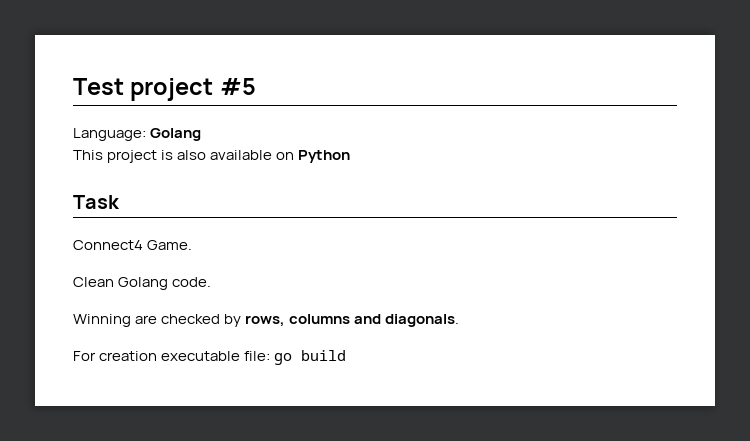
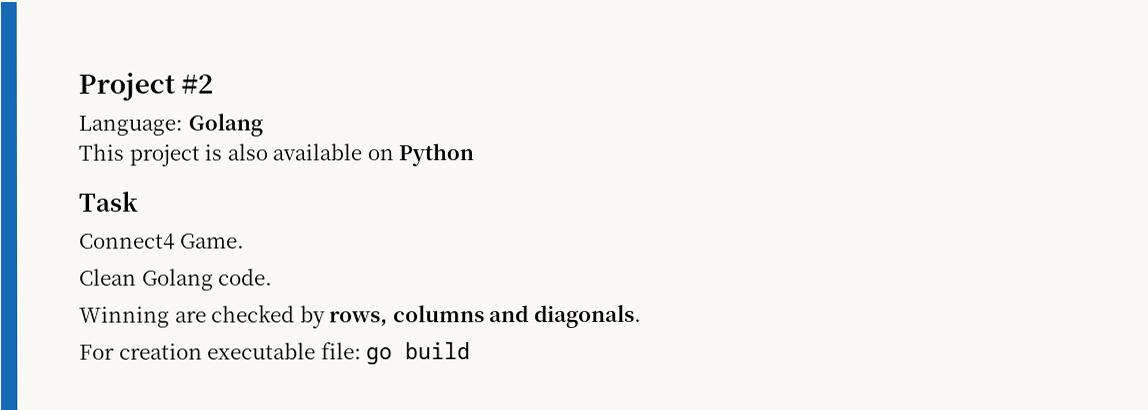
[73,78,256,101] Test project #5 -> [78,72,214,101] Project #2

